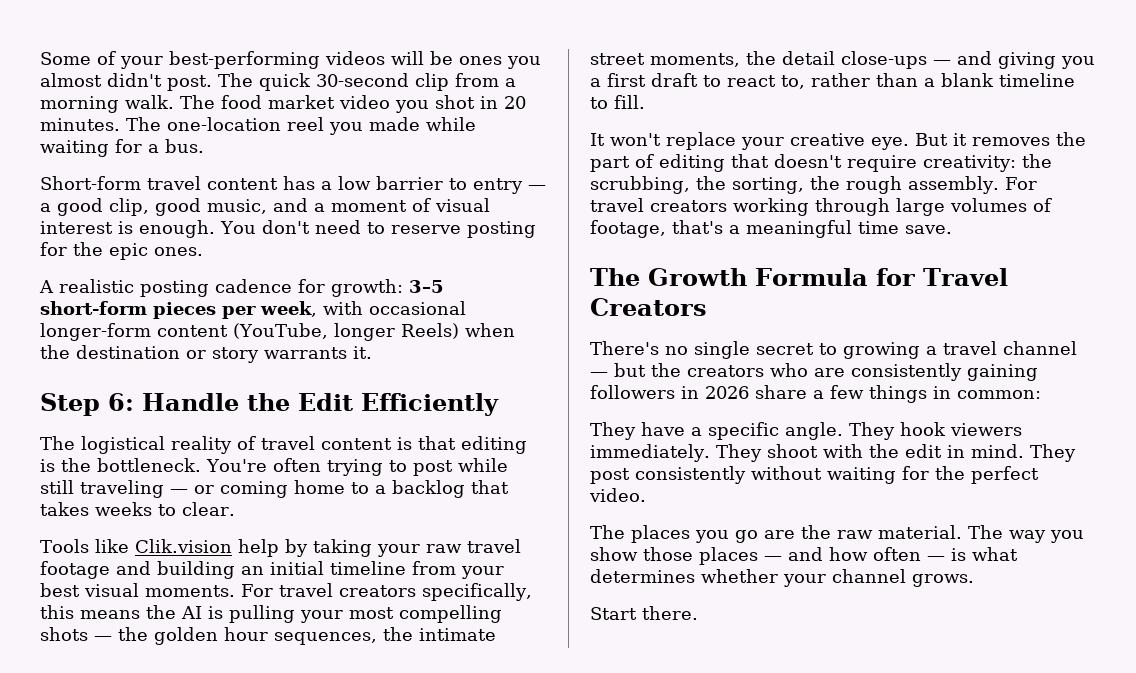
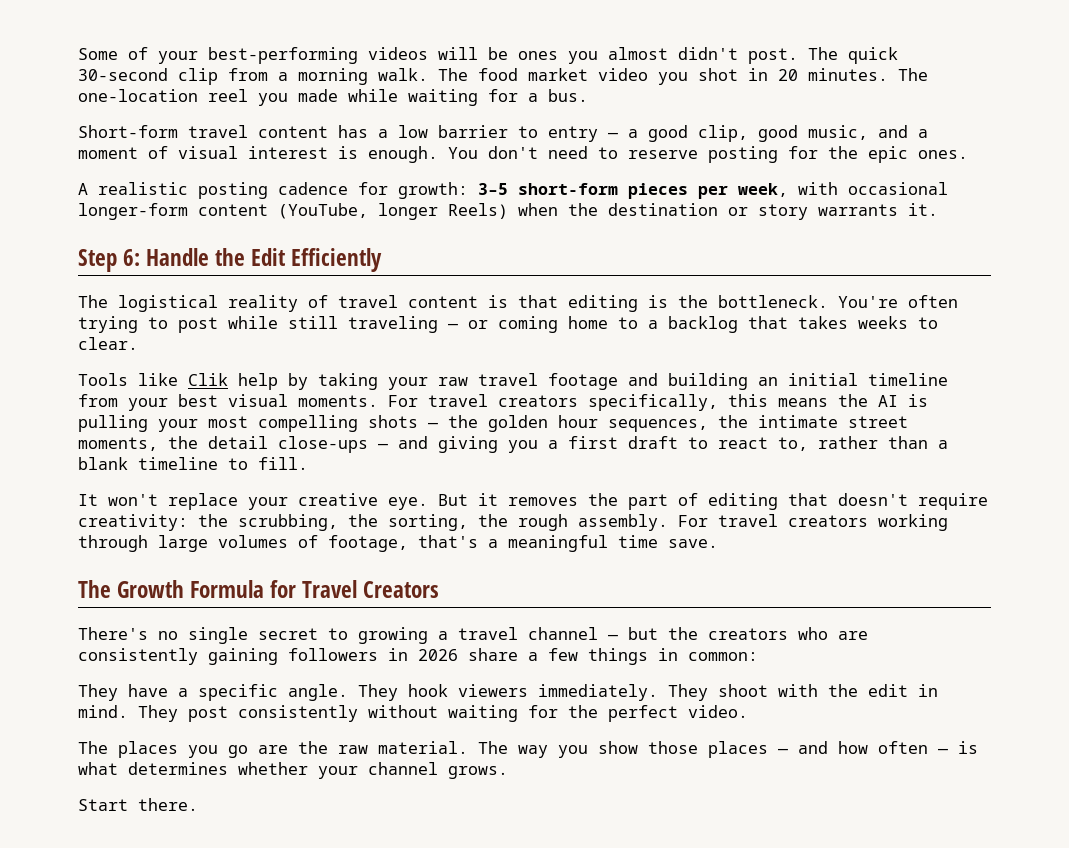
[134,539,232,553] Clik.vision -> [188,373,228,386] Clik

